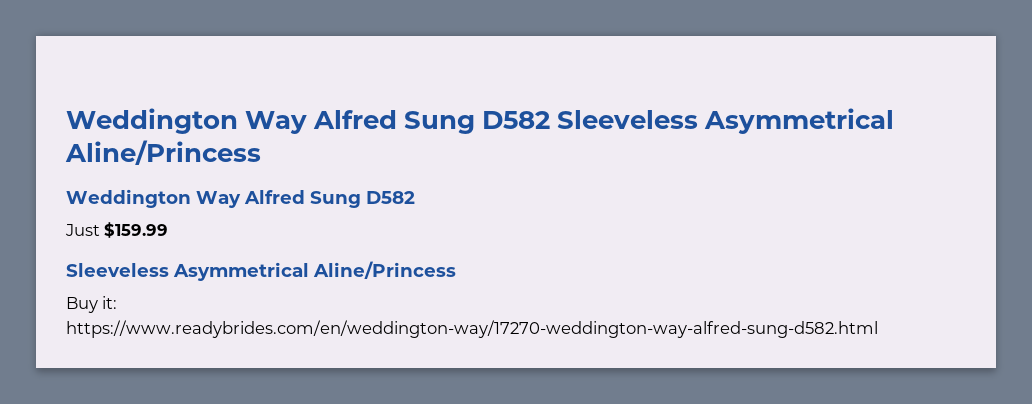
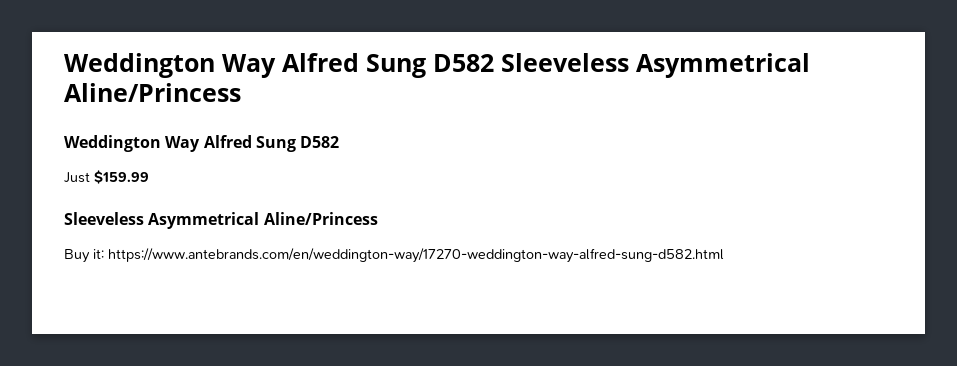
[66,320,878,338] https://www.readybrides.com/en/weddington-way/17270-weddington-way-alfred-sung-d582.html -> [108,248,724,263] https://www.antebrands.com/en/weddington-way/17270-weddington-way-alfred-sung-d582.html

